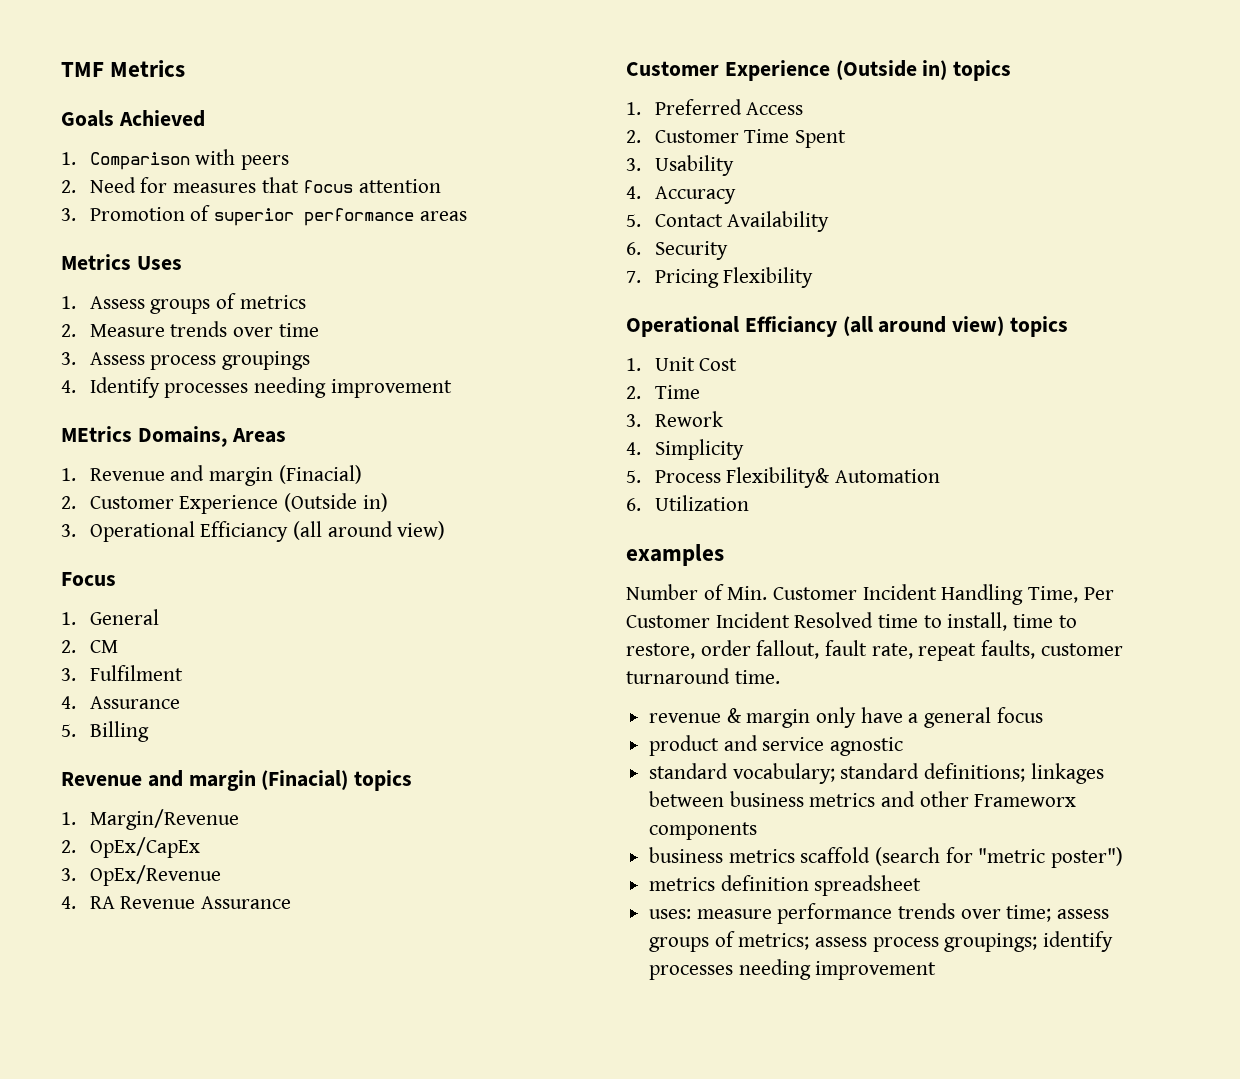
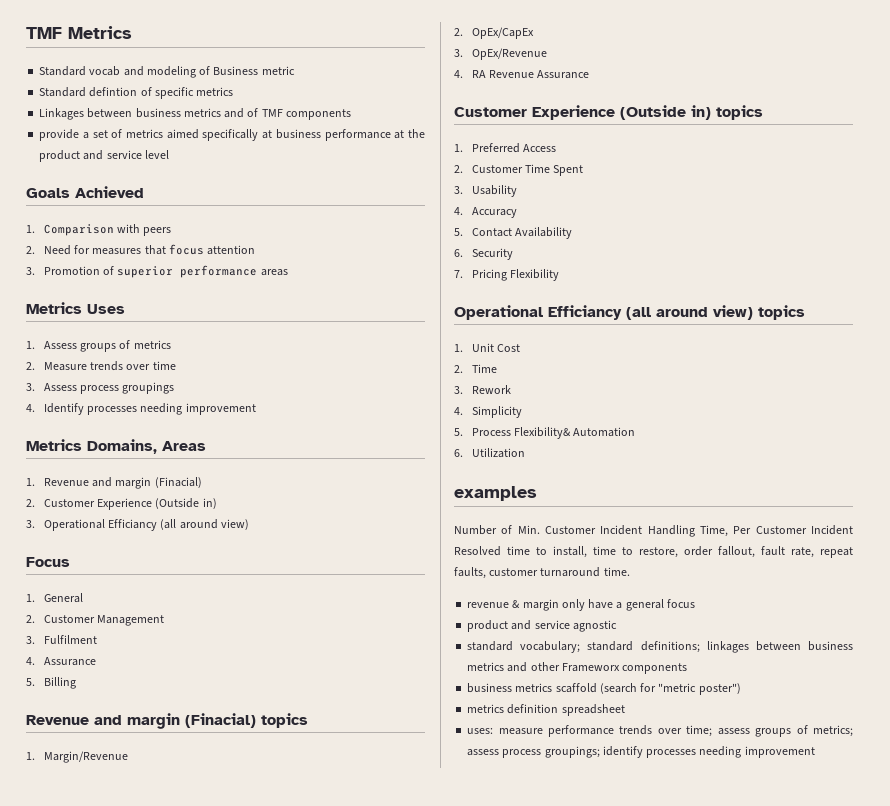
(186, 68) none -> [39,66,295,78] [39,87,234,99] [39,108,351,120] [39,129,425,141] [39,150,169,162] // Standard vocab and modeling of Business metric // Standard defintion of specific metrics // Linkages between business metrics and of TMF components // provide a set of metrics aimed specifically at business performance at the product and service level
[61,426,132,442] MEtrics -> [26,439,82,451] Metrics
[89,640,118,653] CM -> [43,615,165,626] Customer Management

